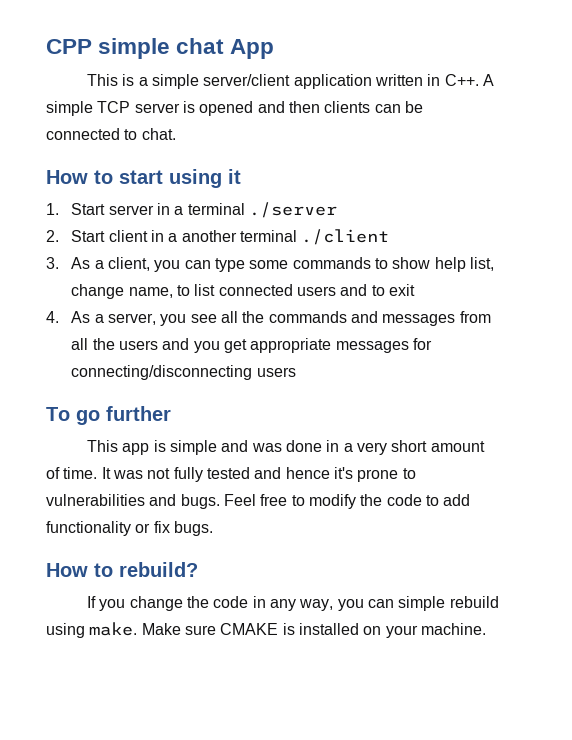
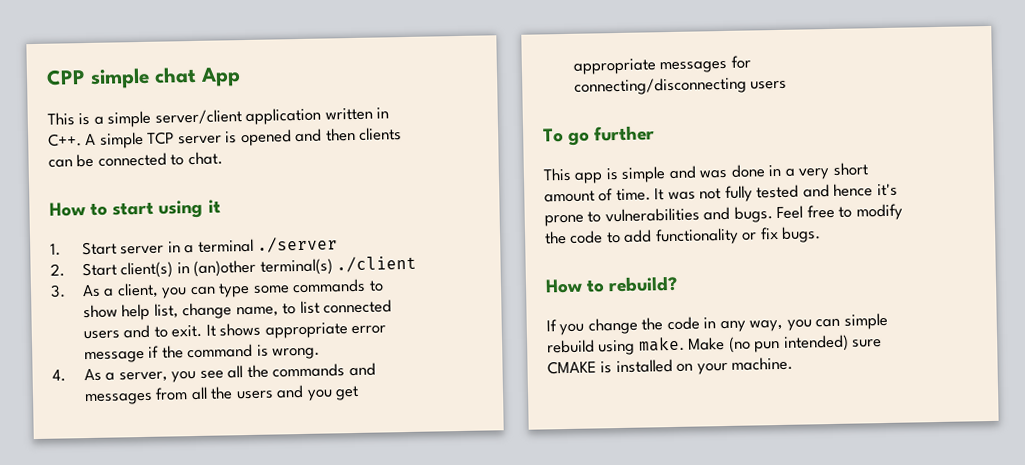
[108,230,297,242] client in a another terminal -> [120,258,333,279] client(s) in (an)other terminal(s)
[388,284,415,296] exit -> [171,322,387,339] [83,343,321,364] exit. It shows appropriate error message if the command is wrong.
(181, 629) none -> [728,334,849,353] (no pun intended)

